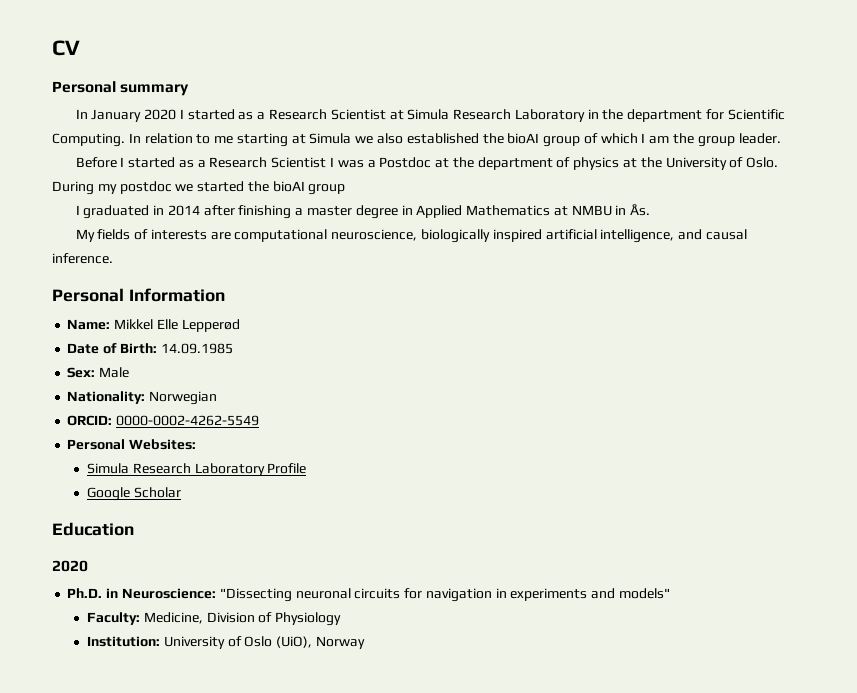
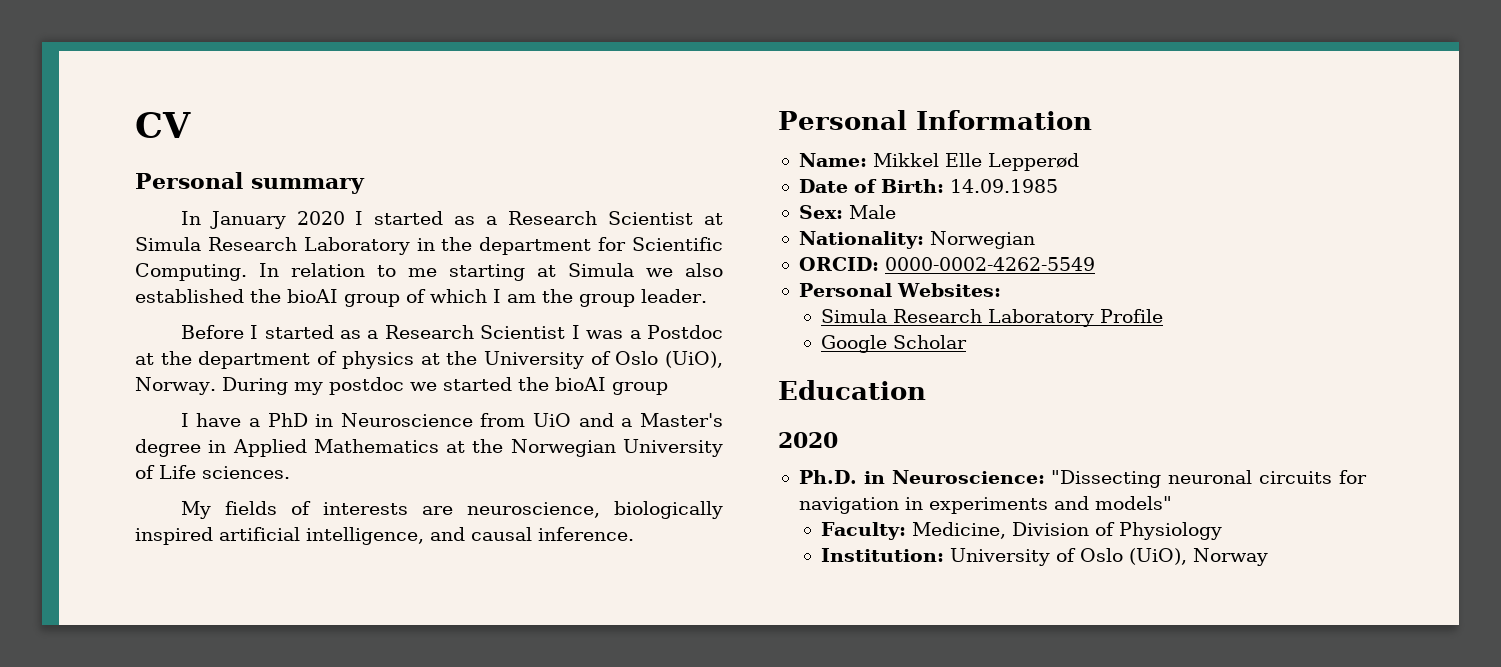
[746,157,779,168] Oslo. -> [615,351,723,368] [135,377,216,395] Oslo (UiO), Norway.
[83,205,353,219] graduated in 2014 after finishing a master -> [196,413,723,427] have a PhD in Neuroscience from UiO and a Master's
[571,204,651,216] NMBU in Ås. -> [472,439,723,457] [135,465,290,479] the Norwegian University of Life sciences.
[234,229,328,242] computational -> (453, 510) none

